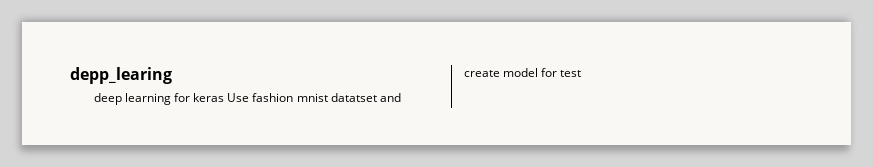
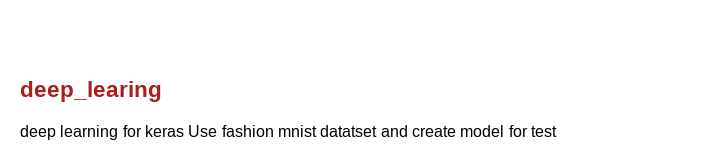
[70,67,172,84] depp_learing -> [20,81,162,102] deep_learing

